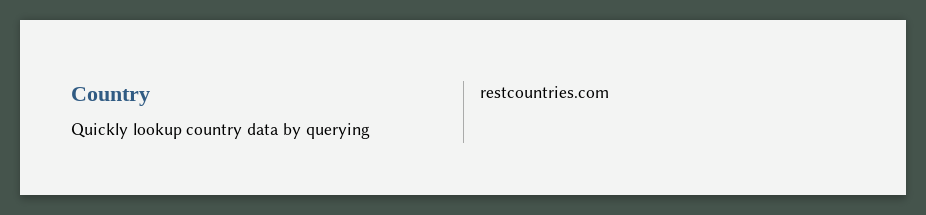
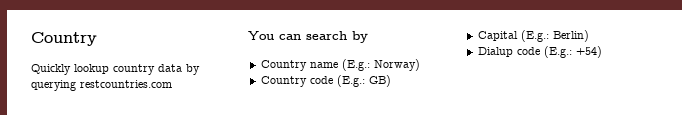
(609, 92) none -> [248,31,368,43] [260,59,420,71] [260,75,391,87] [477,30,589,42] [477,46,602,58] // You can search by // Country name (E.g.: Norway) // Country code (E.g.: GB) // Capital (E.g.: Berlin) // Dialup code (E.g.: +54)

